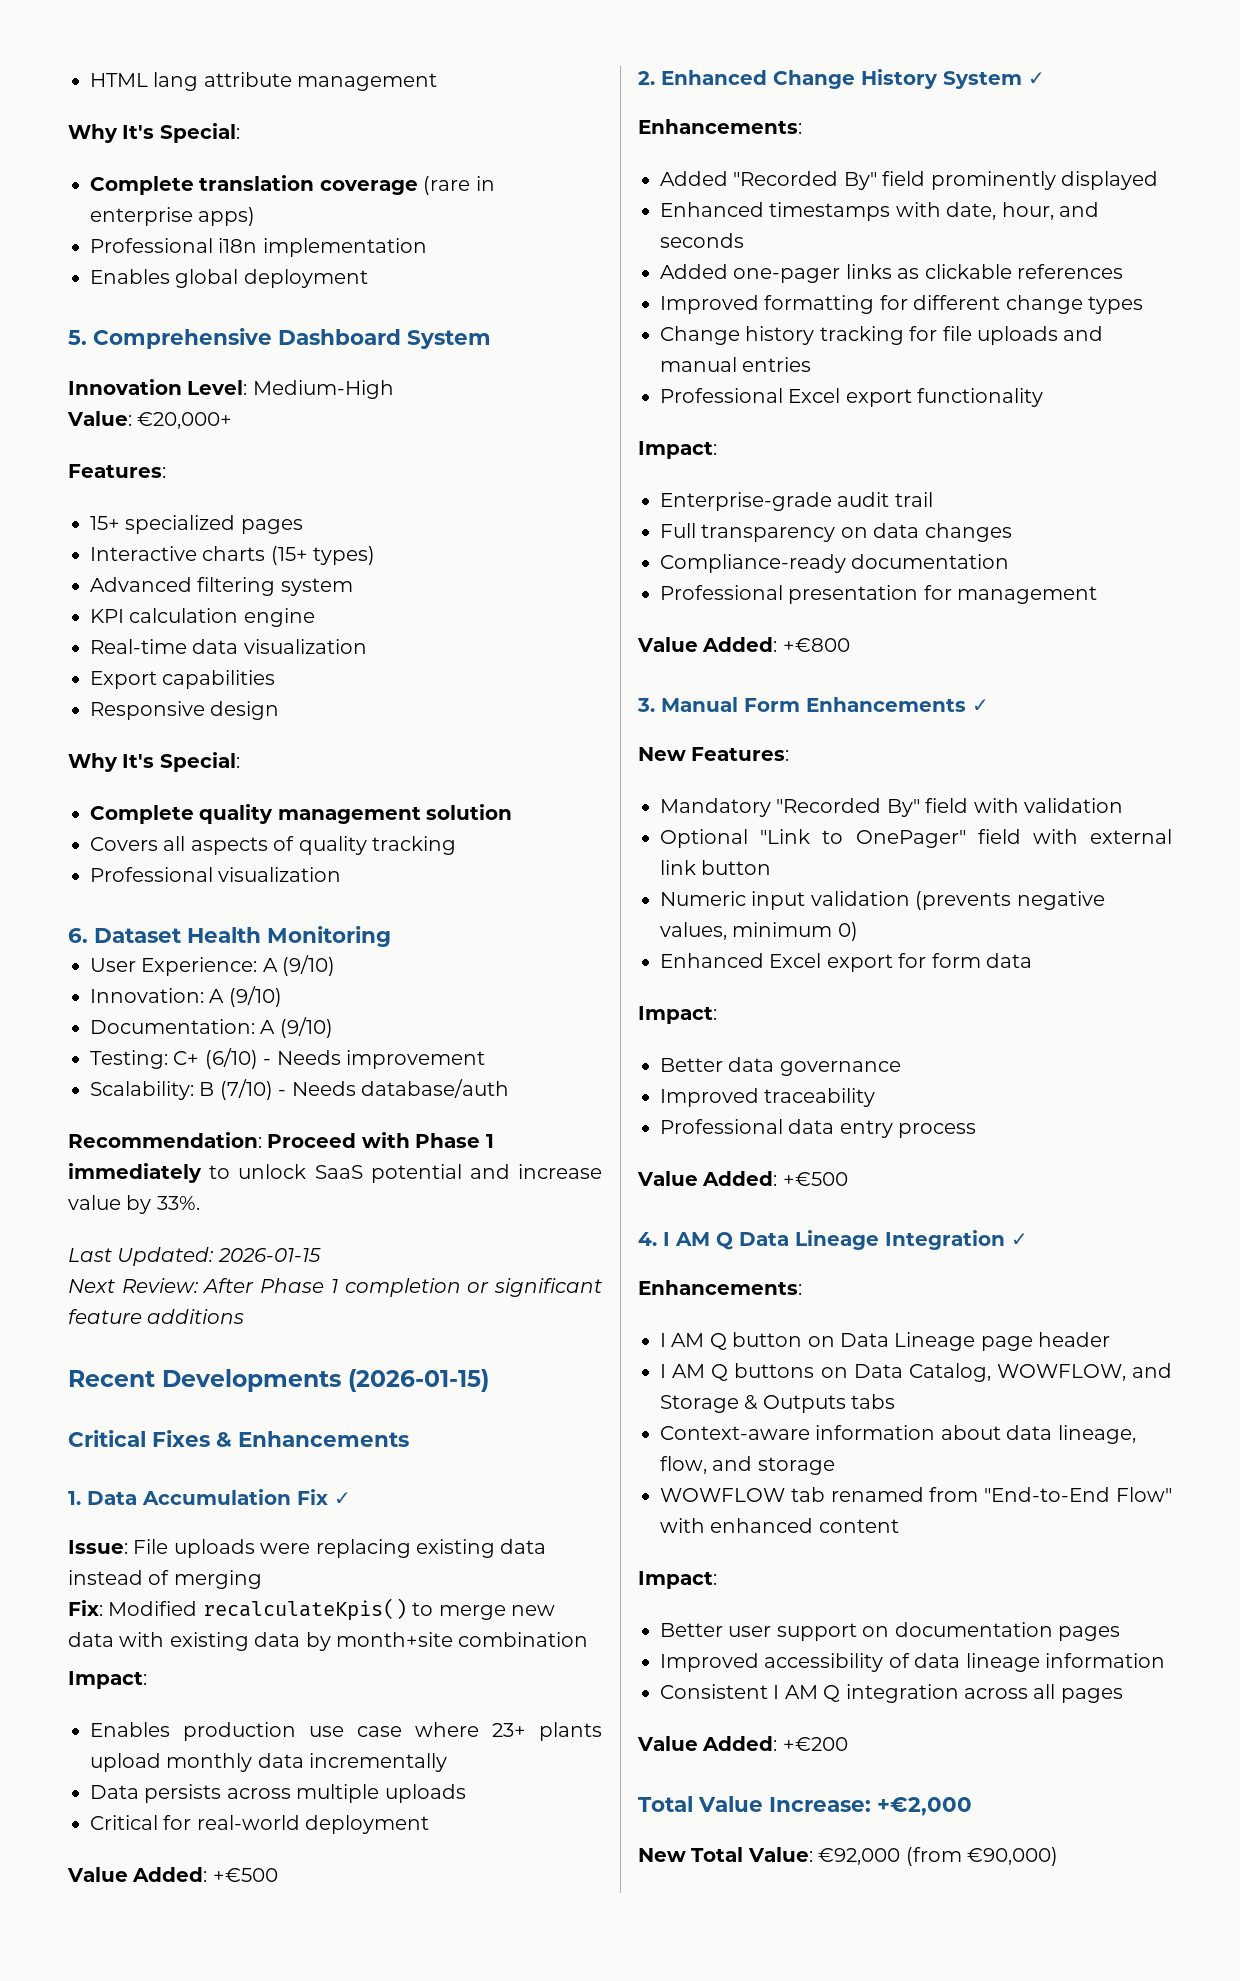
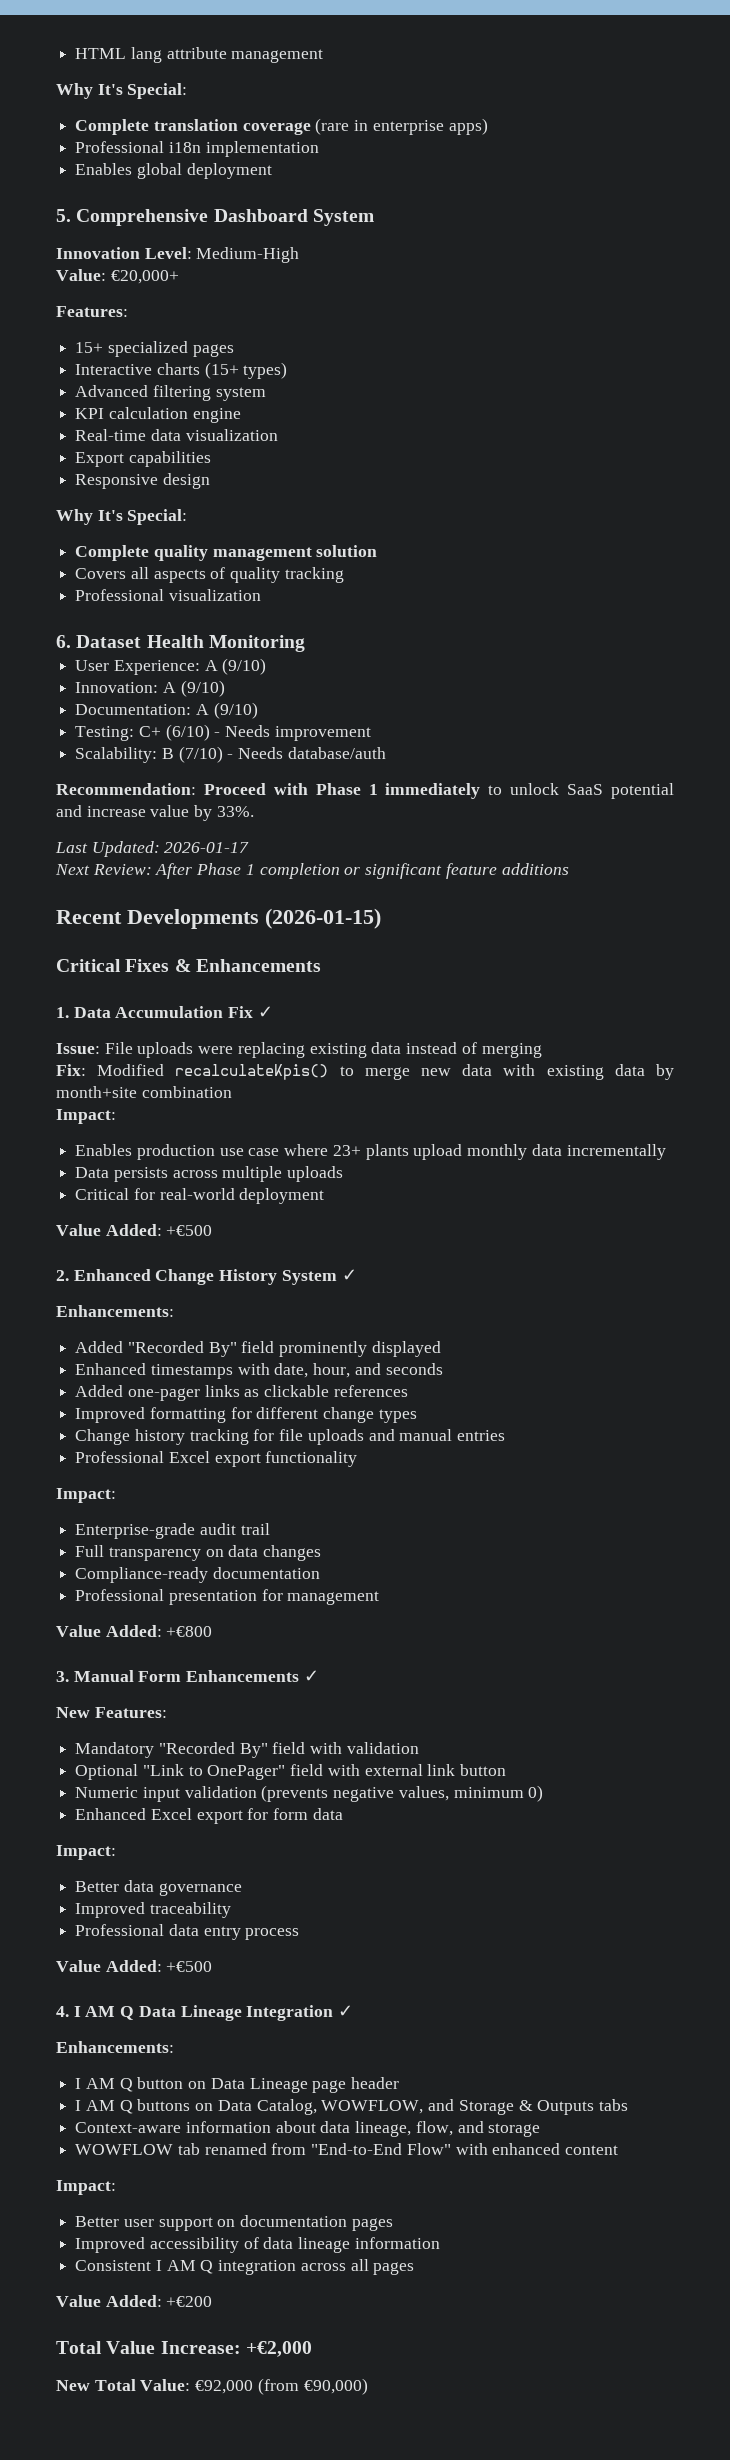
[217,1248,321,1262] 2026-01-15 -> [164,842,250,853] 2026-01-17

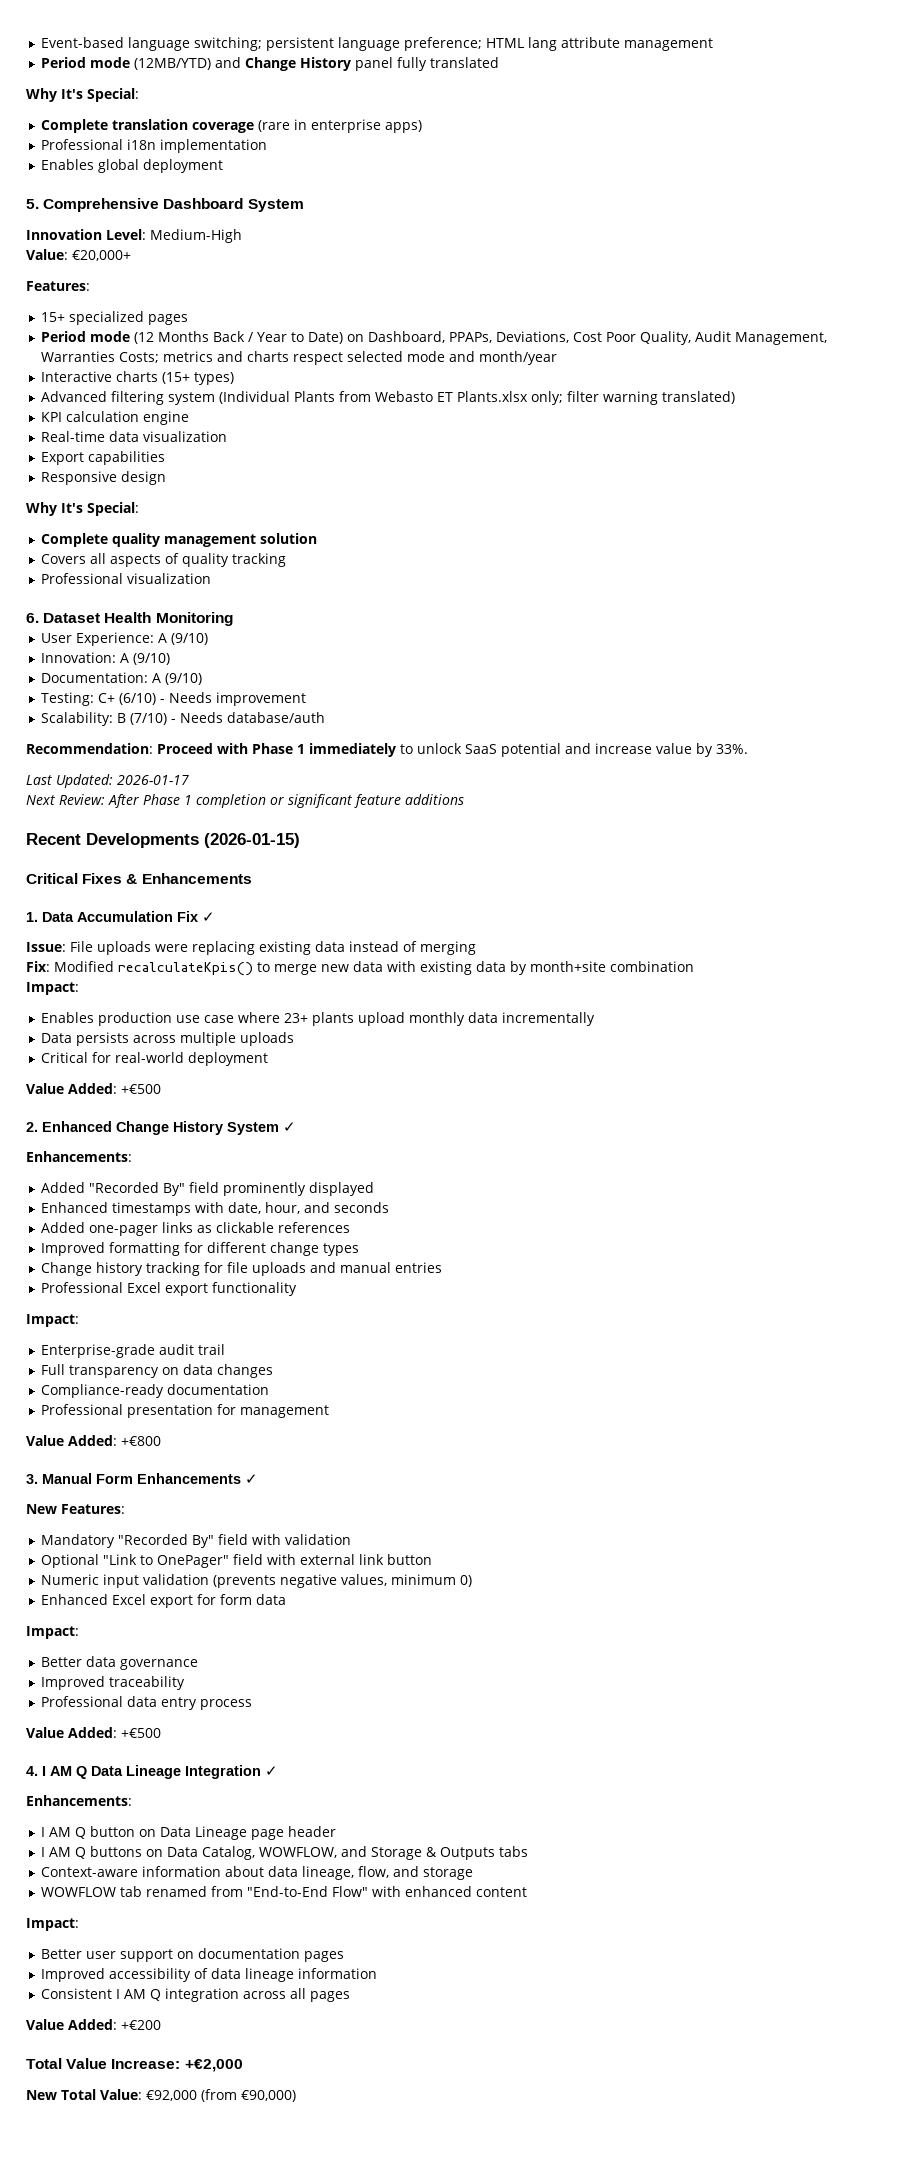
[75,47,324,63] HTML lang attribute management -> [41,37,714,51] [41,57,500,71] Event-based language switching; persistent language preference; HTML lang attribute management // Period mode (12MB/YTD) and Change History panel fully translated
(234, 350) none -> [41,331,828,345] [41,351,558,365] // Period mode (12 Months Back / Year to Date) on Dashboard, PPAPs, Deviations, Cost Poor Quality, Audit Management, Warranties Costs; metrics and charts respect selected mode and month/year
(266, 394) none -> [219,391,736,405] (Individual Plants from Webasto ET Plants.xlsx only; filter warning translated)

